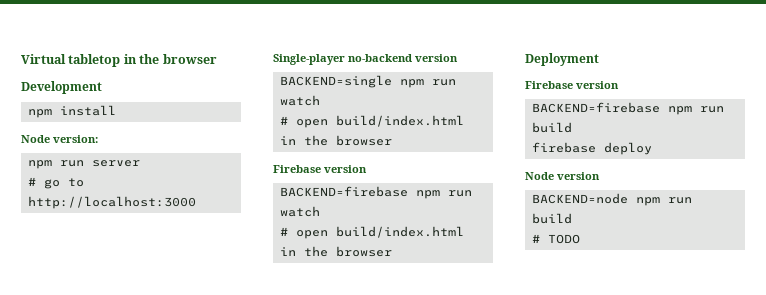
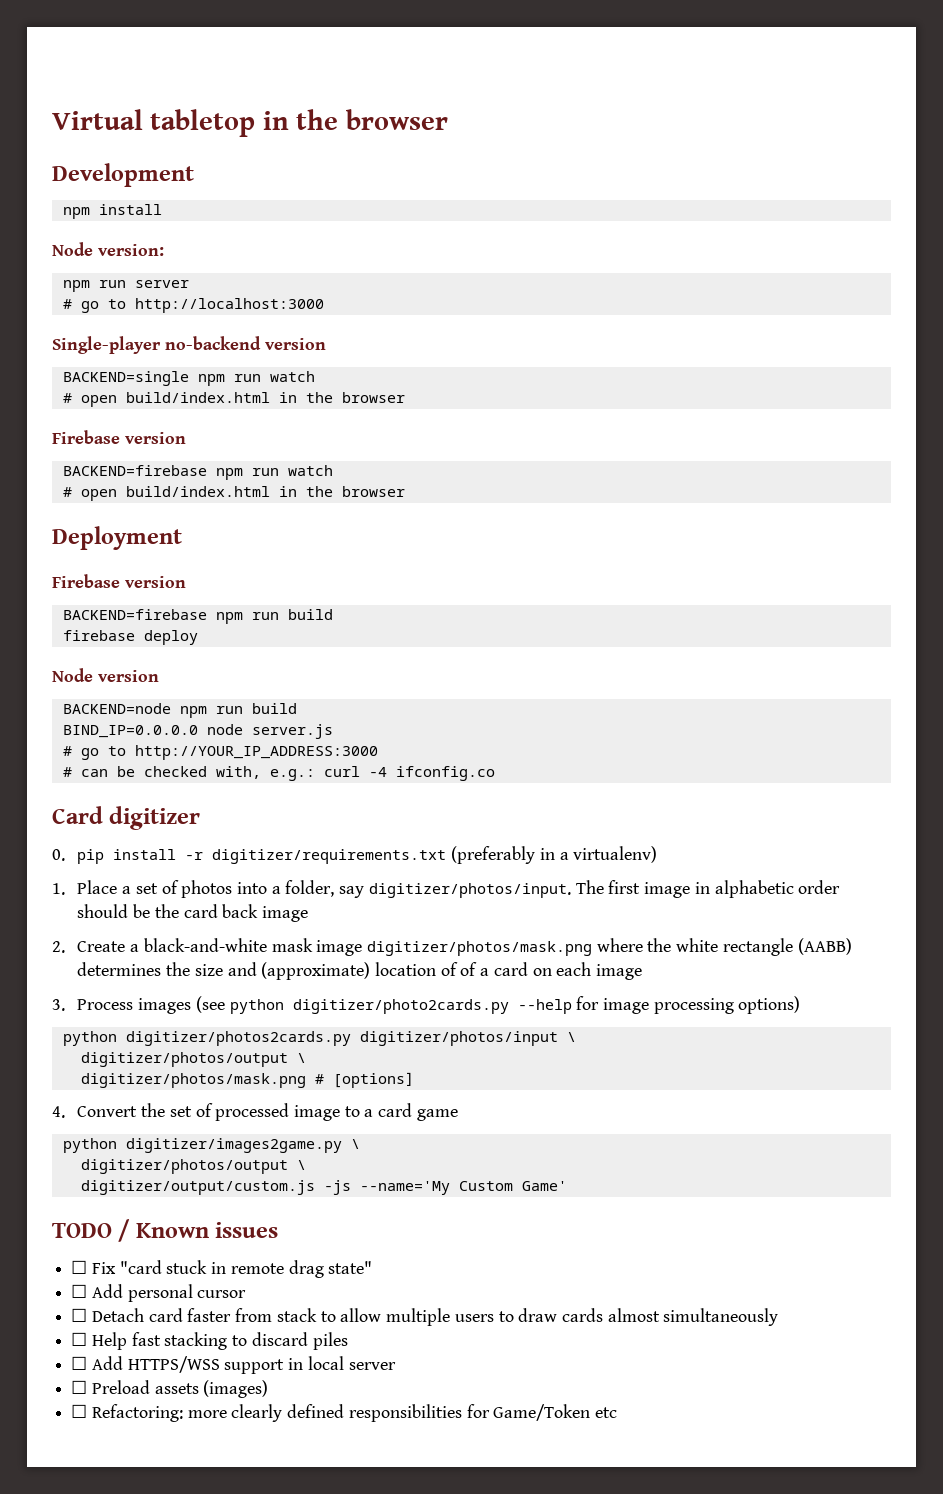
[531,234,580,244] # TODO -> [62,724,333,739] [62,745,378,760] [62,766,495,781] [52,806,201,830] [52,846,658,864] [52,880,841,898] [77,904,309,922] [52,938,852,956] [77,962,643,980] [52,996,801,1014] [62,1031,576,1046] [80,1052,306,1067] [80,1072,414,1088] [52,1103,458,1121] [62,1138,360,1153] [80,1159,306,1174] [80,1180,567,1195] [52,1219,279,1242] [71,1260,373,1278] [71,1284,247,1302] [71,1308,779,1326] [71,1332,348,1350] [71,1356,396,1374] [71,1380,269,1398] [71,1404,618,1422] BIND_IP=0.0.0.0 node server.js // # go to http://YOUR_IP_ADDRESS:3000 // # can be checked with, e.g.: curl -4 ifconfig.co // Card digitizer // 0. pip install -r digitizer/requirements.txt (preferably in a virtualenv) // 1. Place a set of photos into a folder, say digitizer/photos/input. The first image in alphabetic order should be the card back image // 2. Create a black-and-white mask image digitizer/photos/mask.png where the white rectangle (AABB) determines the size and (approximate) location of of a card on each image // 3. Process images (see python digitizer/photo2cards.py --help for image processing options) // python digitizer/photos2cards.py digitizer/photos/input \ // digitizer/photos/output \ // digitizer/photos/mask.png # [options] // 4. Convert the set of processed image to a card game // python digitizer/images2game.py \ // digitizer/photos/output \ // digitizer/output/custom.js -js --name='My Custom Game' // TODO / Known issues // ☐ Fix "card stuck in remote drag state" // ☐ Add personal cursor // ☐ Detach card faster from stack to allow multiple users to draw cards almost simultaneously // ☐ Help fast stacking to discard piles // ☐ Add HTTPS/WSS support in local server // ☐ Preload assets (images) // ☐ Refactoring: more clearly defined responsibilities for Game/Token etc

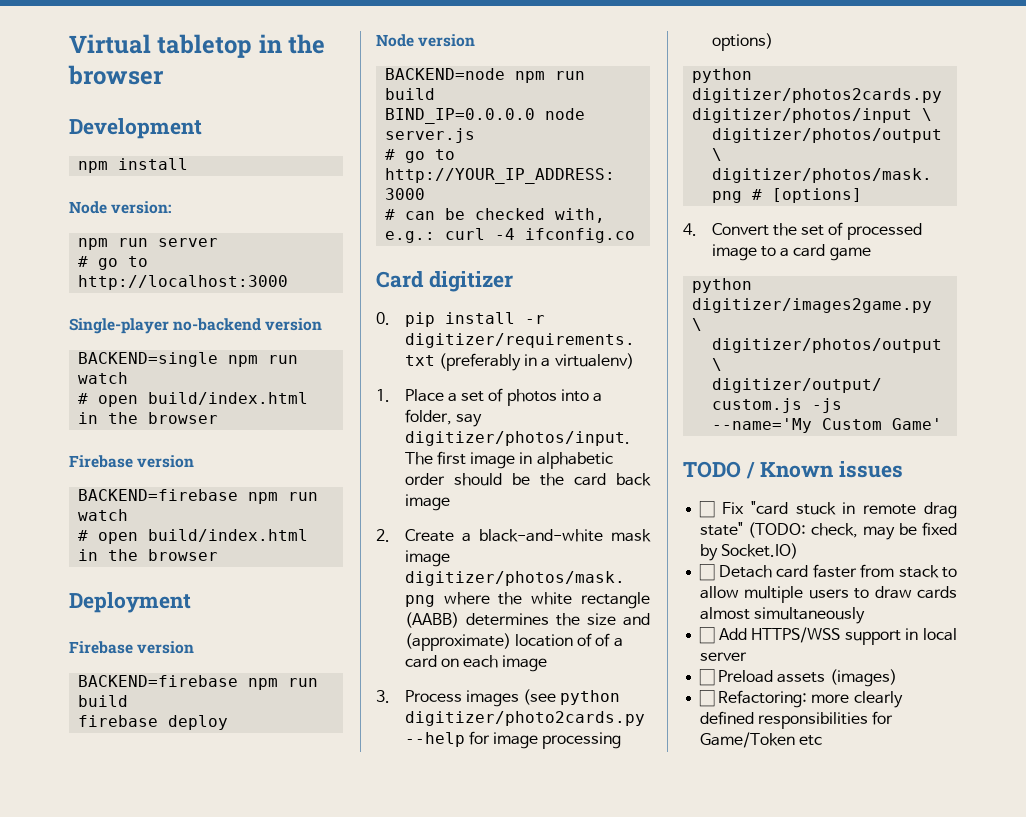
[71,1284,247,1302] // ☐ Add personal cursor -> [748,522,957,540] [700,543,799,561] (TODO: check, may be fixed by Socket.IO)
[71,1332,348,1350] // ☐ Help fast stacking to discard piles -> (866, 615) none

